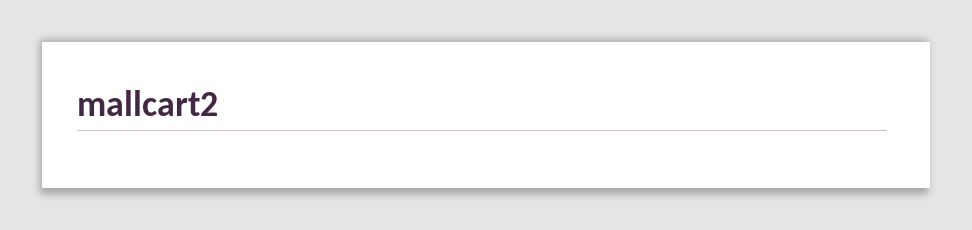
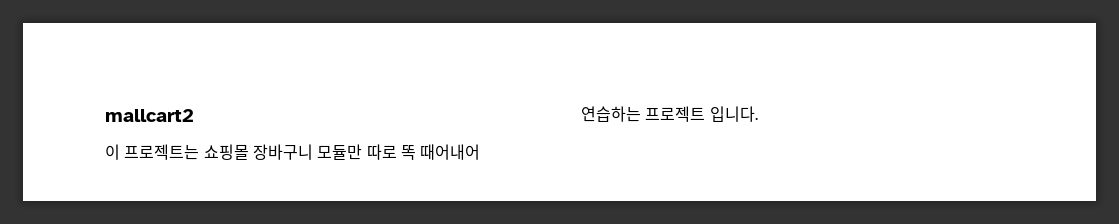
(218, 103) none -> [105,144,481,160] [581,106,758,122] // 이 프로젝트는 쇼핑몰 장바구니 모듈만 따로 똑 때어내어 연습하는 프로젝트 입니다.

